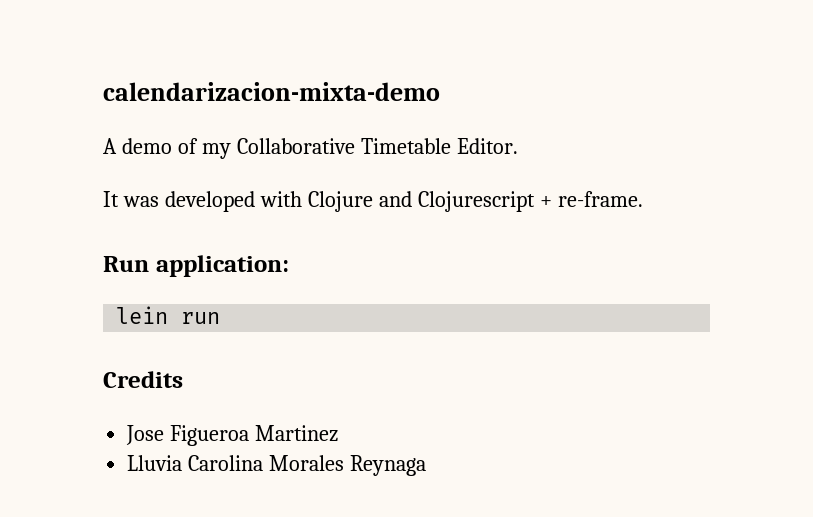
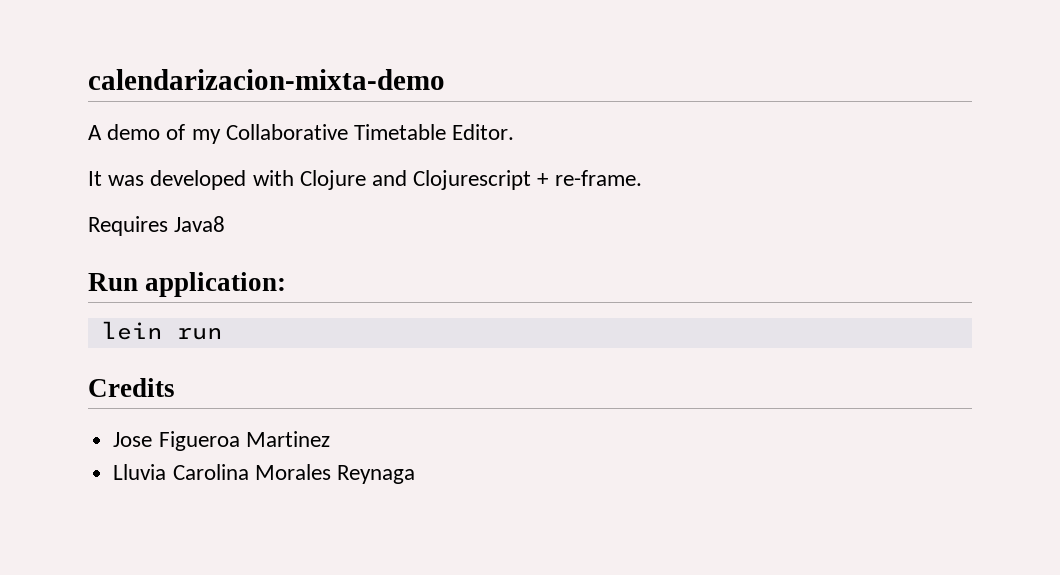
(643, 199) none -> [88,216,226,236] // Requires Java8

